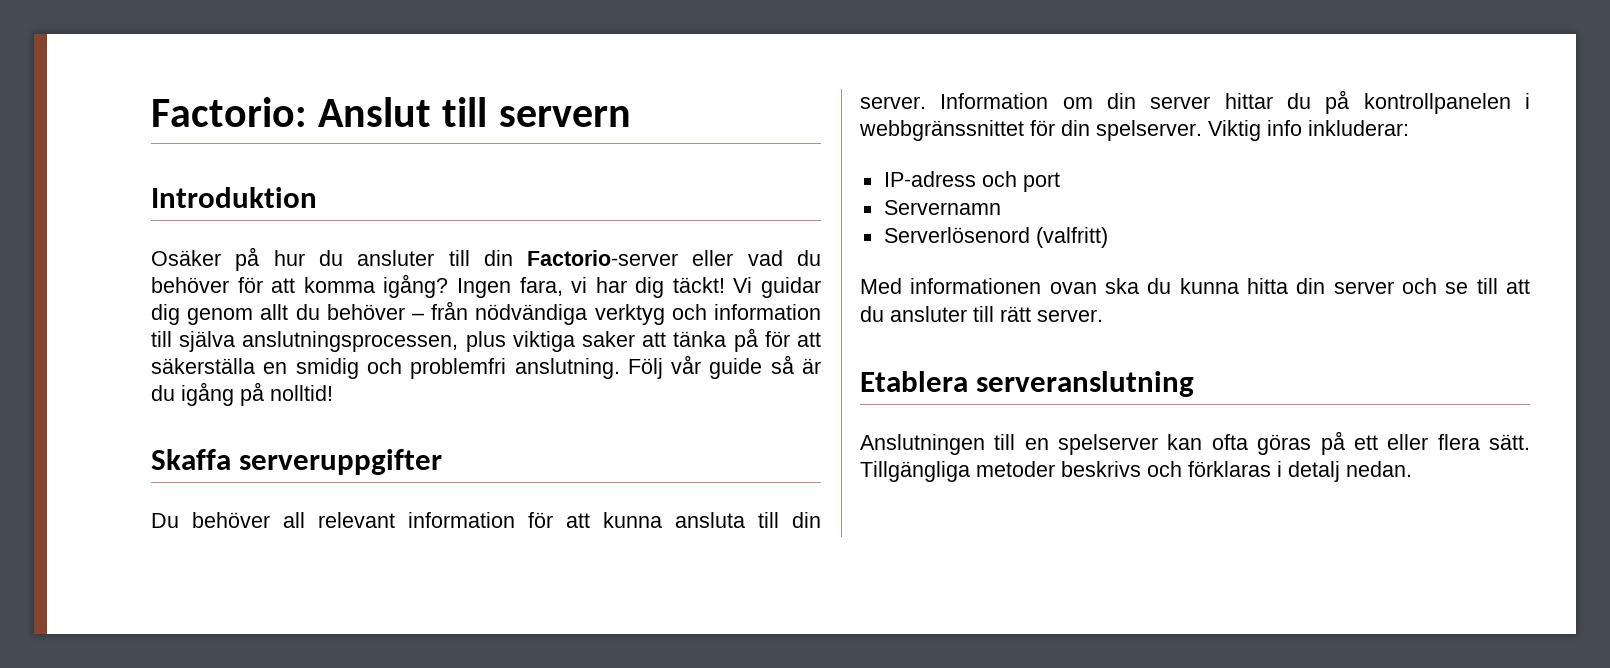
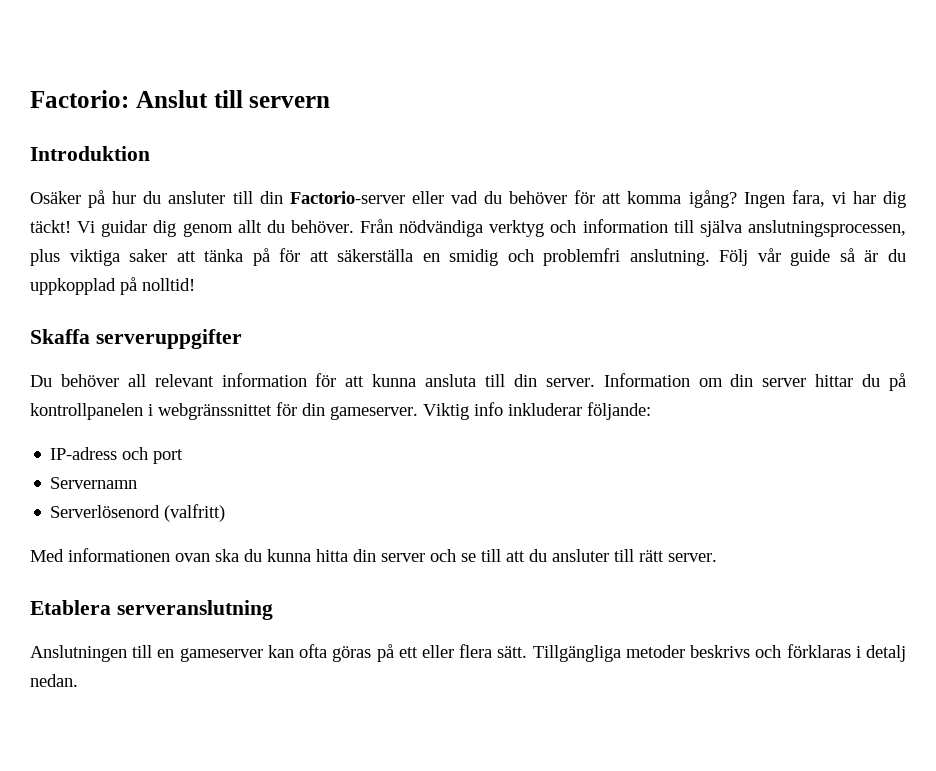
[326,301,469,320] behöver – från -> [290,219,394,233] behöver. Från
[181,382,234,406] igång -> [30,278,116,295] uppkopplad
[859,120,1024,141] webbgränssnittet -> [158,403,272,420] webgränssnittet
[1096,120,1202,141] spelserver. -> [330,406,418,420] gameserver.
[1308,120,1409,136] inkluderar: -> [508,402,651,420] inkluderar följande:
[1058,434,1159,455] spelserver -> [179,648,263,662] gameserver

